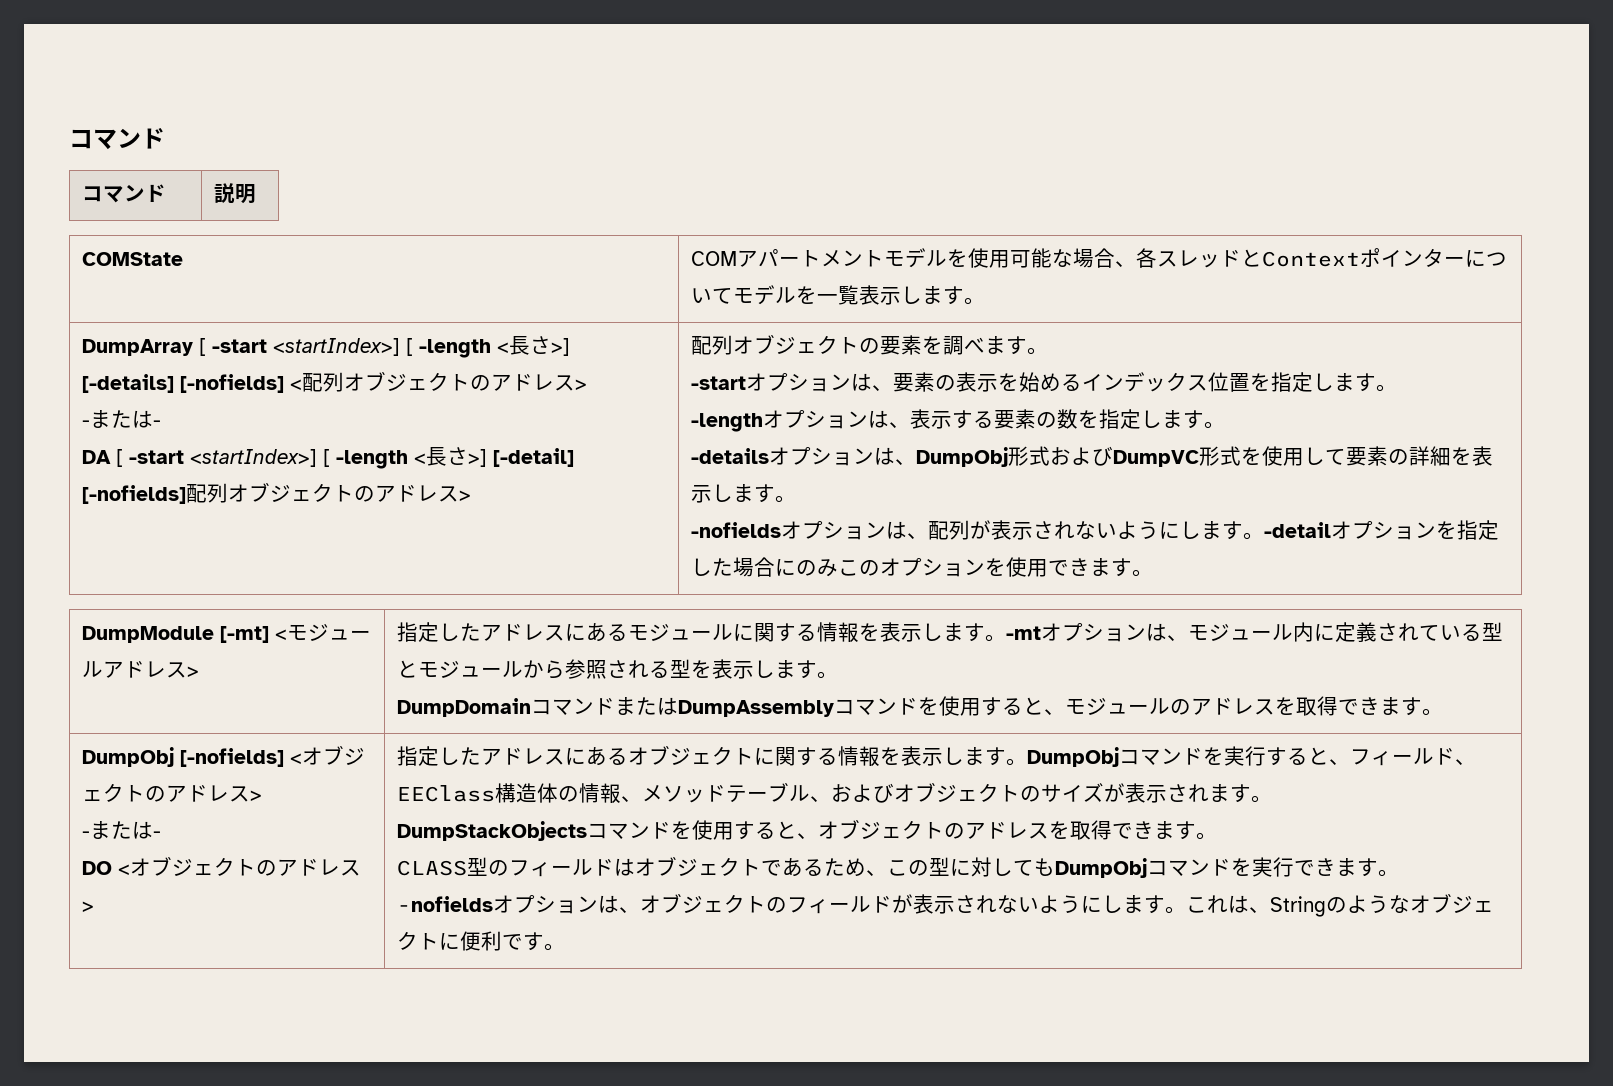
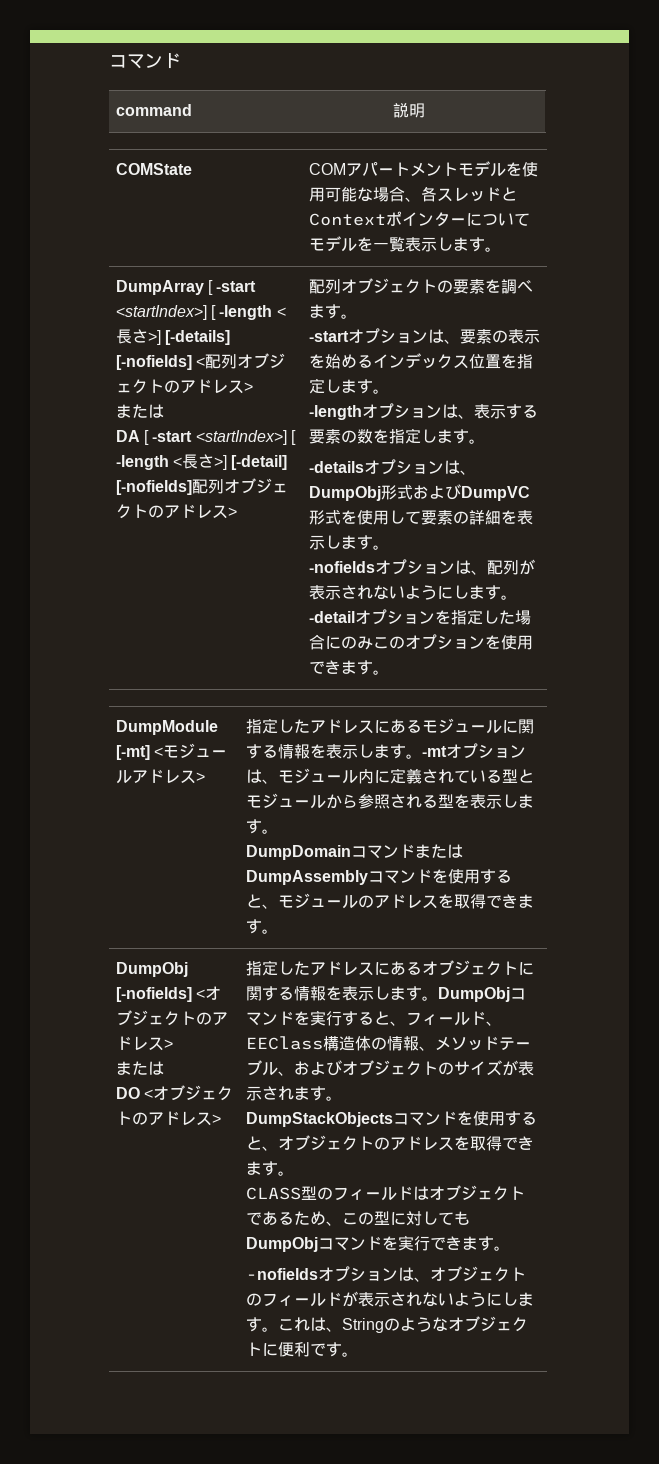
[82,184,167,203] コマンド -> [115,104,192,116] command
[82,410,162,428] -または- -> [115,404,164,418] または
[82,821,162,839] -または- -> [115,1061,164,1075] または

